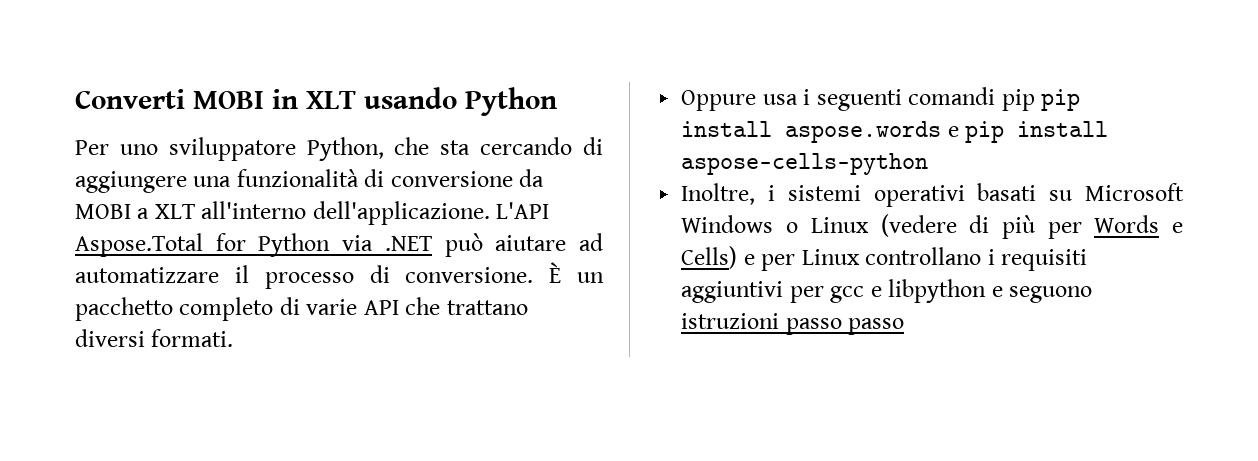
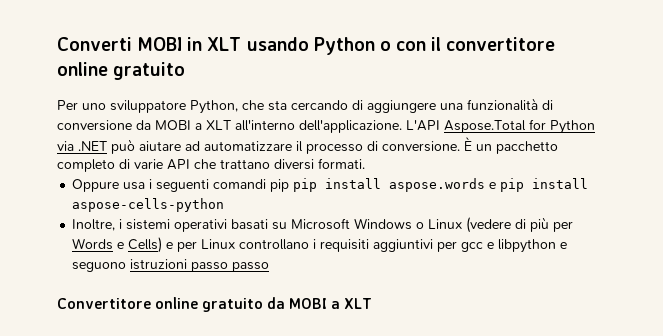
(557, 101) none -> [379,37,556,51] [57,62,186,80] o con il convertitore online gratuito
(905, 326) none -> [57,297,373,312] // Convertitore online gratuito da MOBI a XLT

